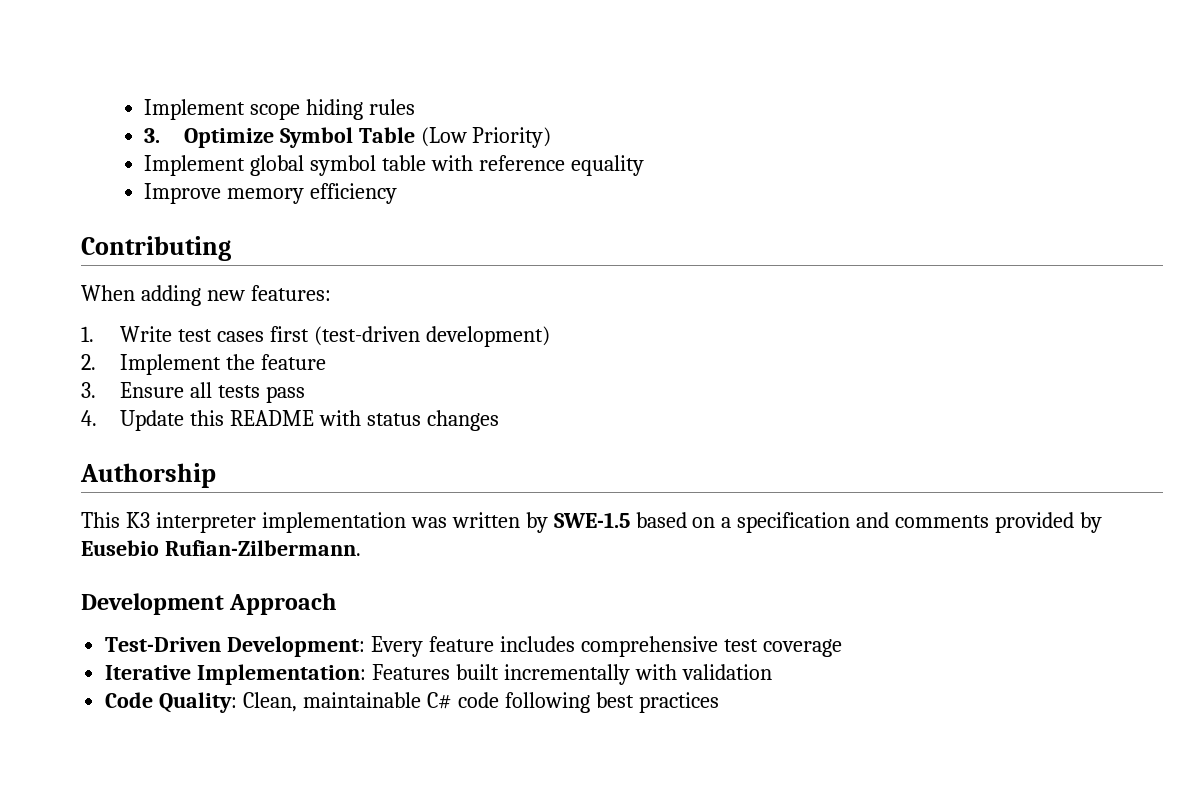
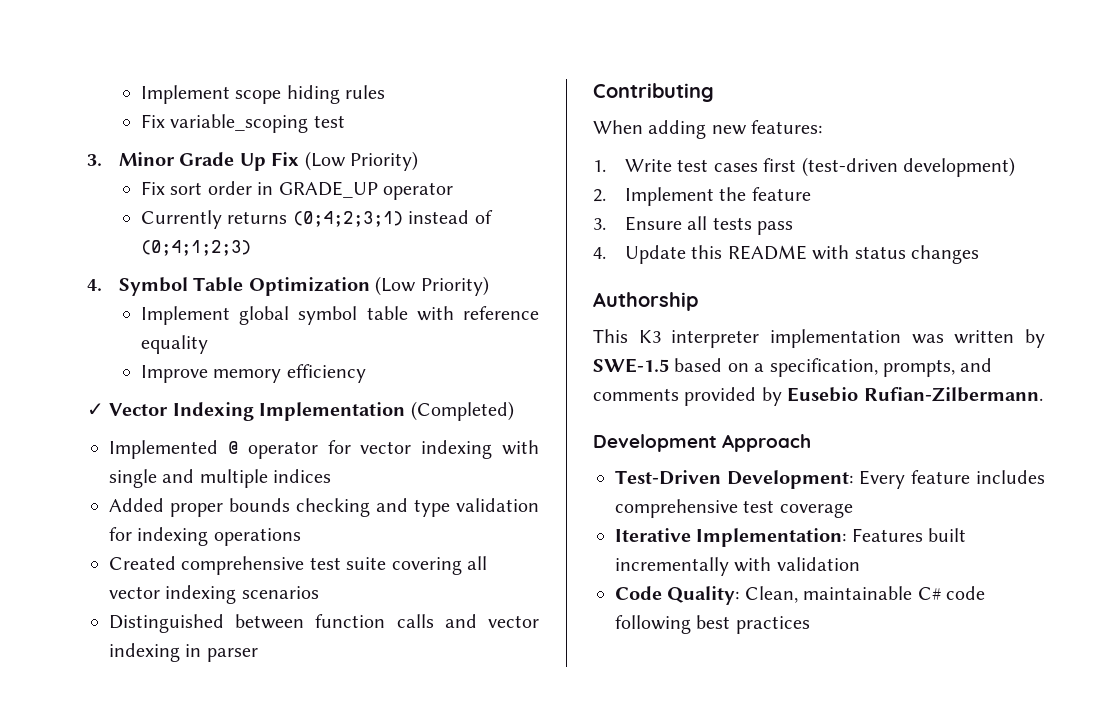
[144,128,274,148] 3. Optimize -> [141,114,345,133] [87,151,419,171] [141,181,454,200] [141,210,493,229] [141,240,252,256] [87,279,102,291] Fix variable_scoping test // 3. Minor Grade Up Fix (Low Priority) // Fix sort order in GRADE_UP operator // Currently returns (0;4;2;3;1) instead of (0;4;1;2;3) // 4.
(415, 135) none -> [248,277,370,296] Optimization
(398, 193) none -> [87,401,514,421] [109,440,539,459] [109,469,332,488] [109,498,539,517] [109,527,301,546] [109,556,487,575] [109,585,319,604] [109,614,539,633] [109,643,258,662] // ✓ Vector Indexing Implementation (Completed) // Implemented @ operator for vector indexing with single and multiple indices // Added proper bounds checking and type validation for indexing operations // Created comprehensive test suite covering all vector indexing scenarios // Distinguished between function calls and vector indexing in parser
[737,512,851,533] specification -> [769,358,955,377] specification, prompts,

